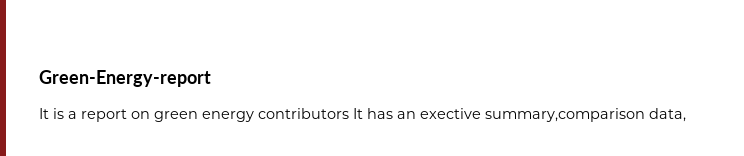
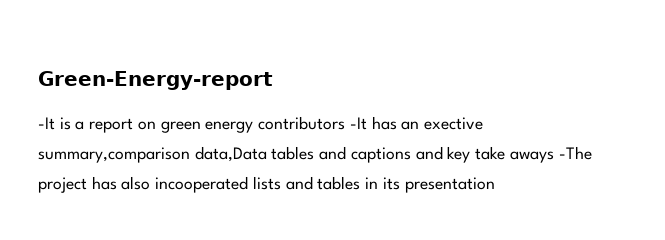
[39,108,49,119] It -> [38,117,55,130] -It
[353,108,363,119] It -> [349,117,367,130] -It
[649,108,686,122] data, -> [194,146,592,163] [38,176,495,193] data,Data tables and captions and key take aways -The project has also incooperated lists and tables in its presentation

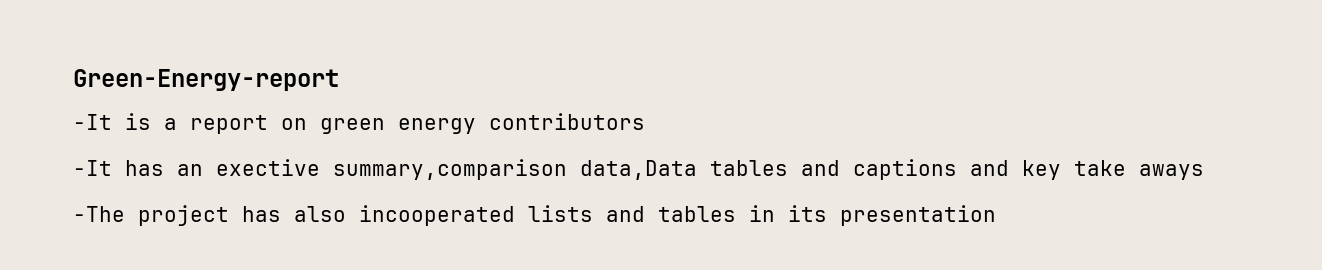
(346, 123) none -> (645, 121) //
(554, 157) none -> (1204, 172) //

